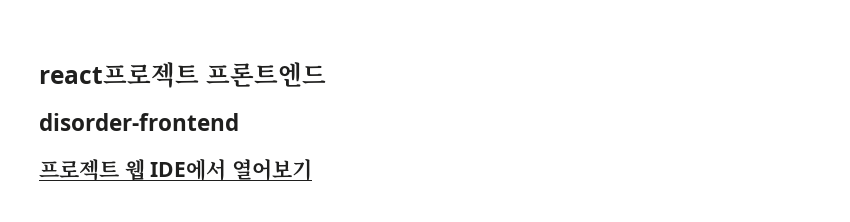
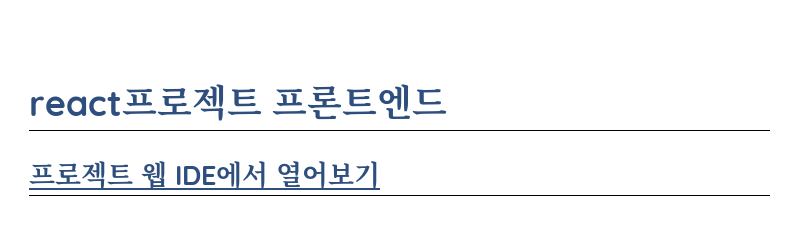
[39,113,239,131] // disorder-frontend -> (447, 102) none

